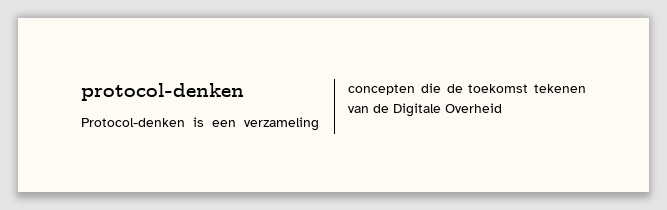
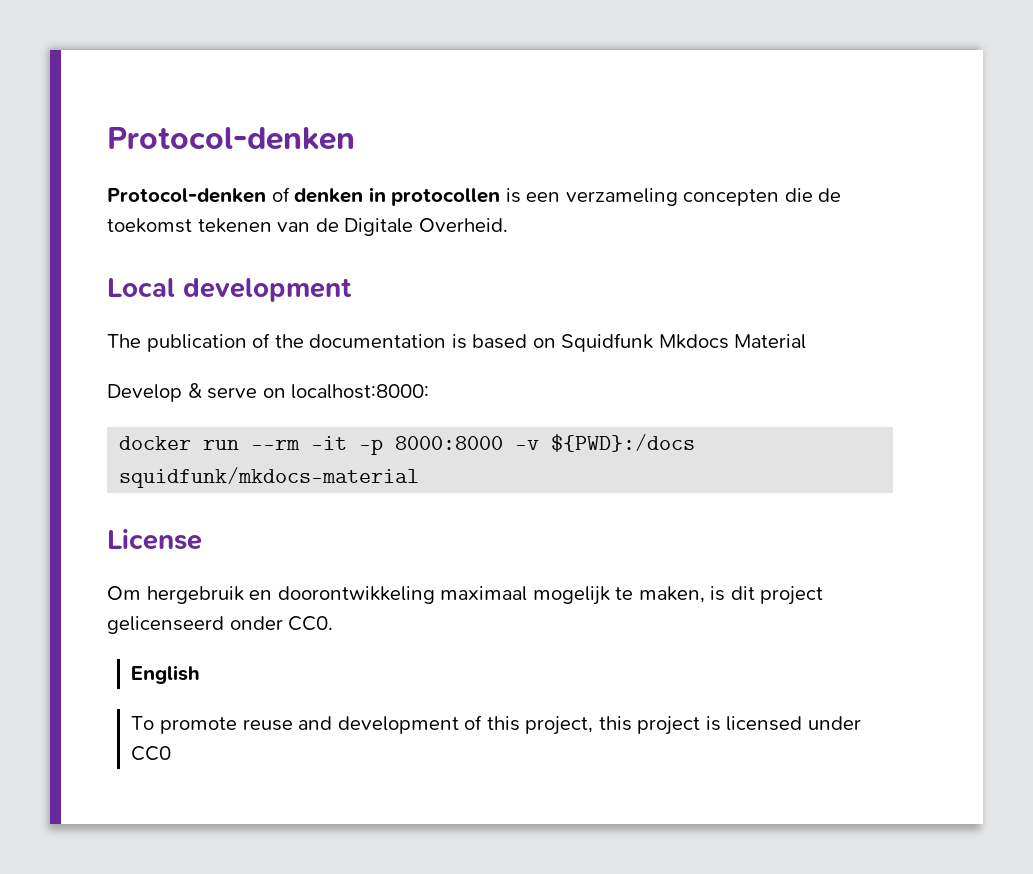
[81,83,244,101] [81,118,185,127] protocol-denken // Protocol-denken -> [107,127,355,150] [107,187,501,206] Protocol-denken // Protocol-denken of denken in protocollen
[445,103,502,113] Overheid -> [418,218,508,232] [107,278,352,302] [107,333,807,352] [107,383,430,402] [119,434,696,455] [119,467,420,488] [107,529,202,550] [107,586,824,605] [107,616,334,634] [131,665,201,684] [131,715,861,735] [131,746,172,761] Overheid. // Local development // The publication of the documentation is based on Squidfunk Mkdocs Material // Develop & serve on localhost:8000: // docker run --rm -it -p 8000:8000 -v ${PWD}:/docs squidfunk/mkdocs-material // License // Om hergebruik en doorontwikkeling maximaal mogelijk te maken, is dit project gelicenseerd onder CC0. // English // To promote reuse and development of this project, this project is licensed under CC0

